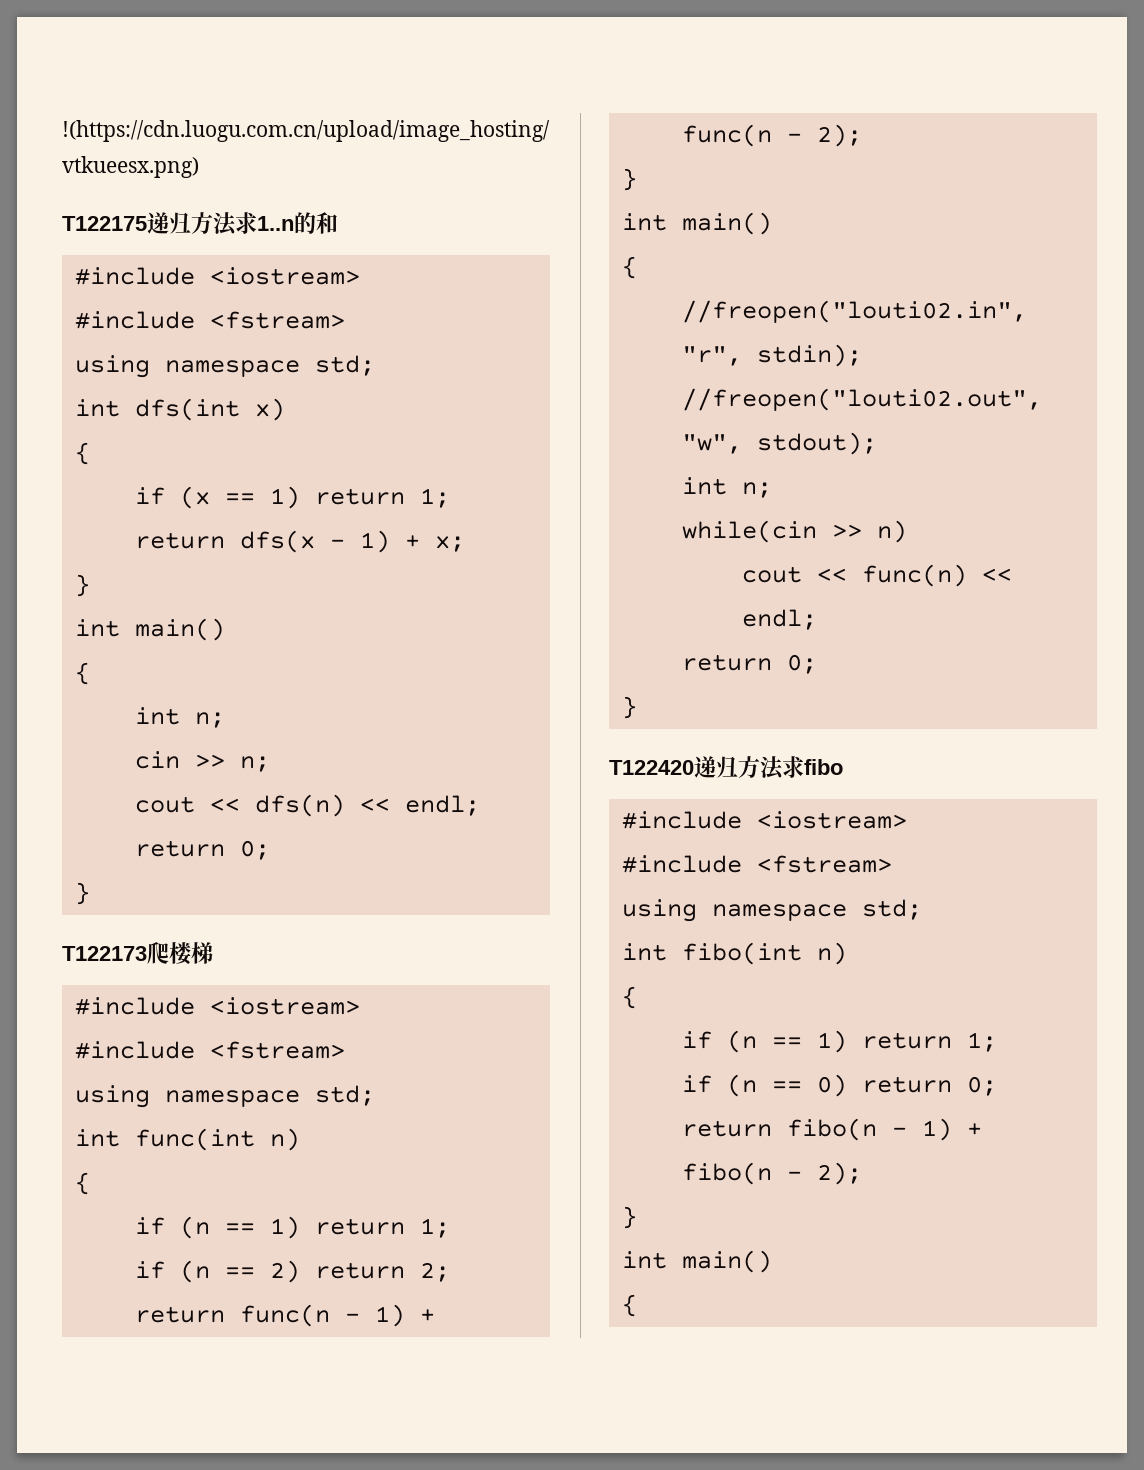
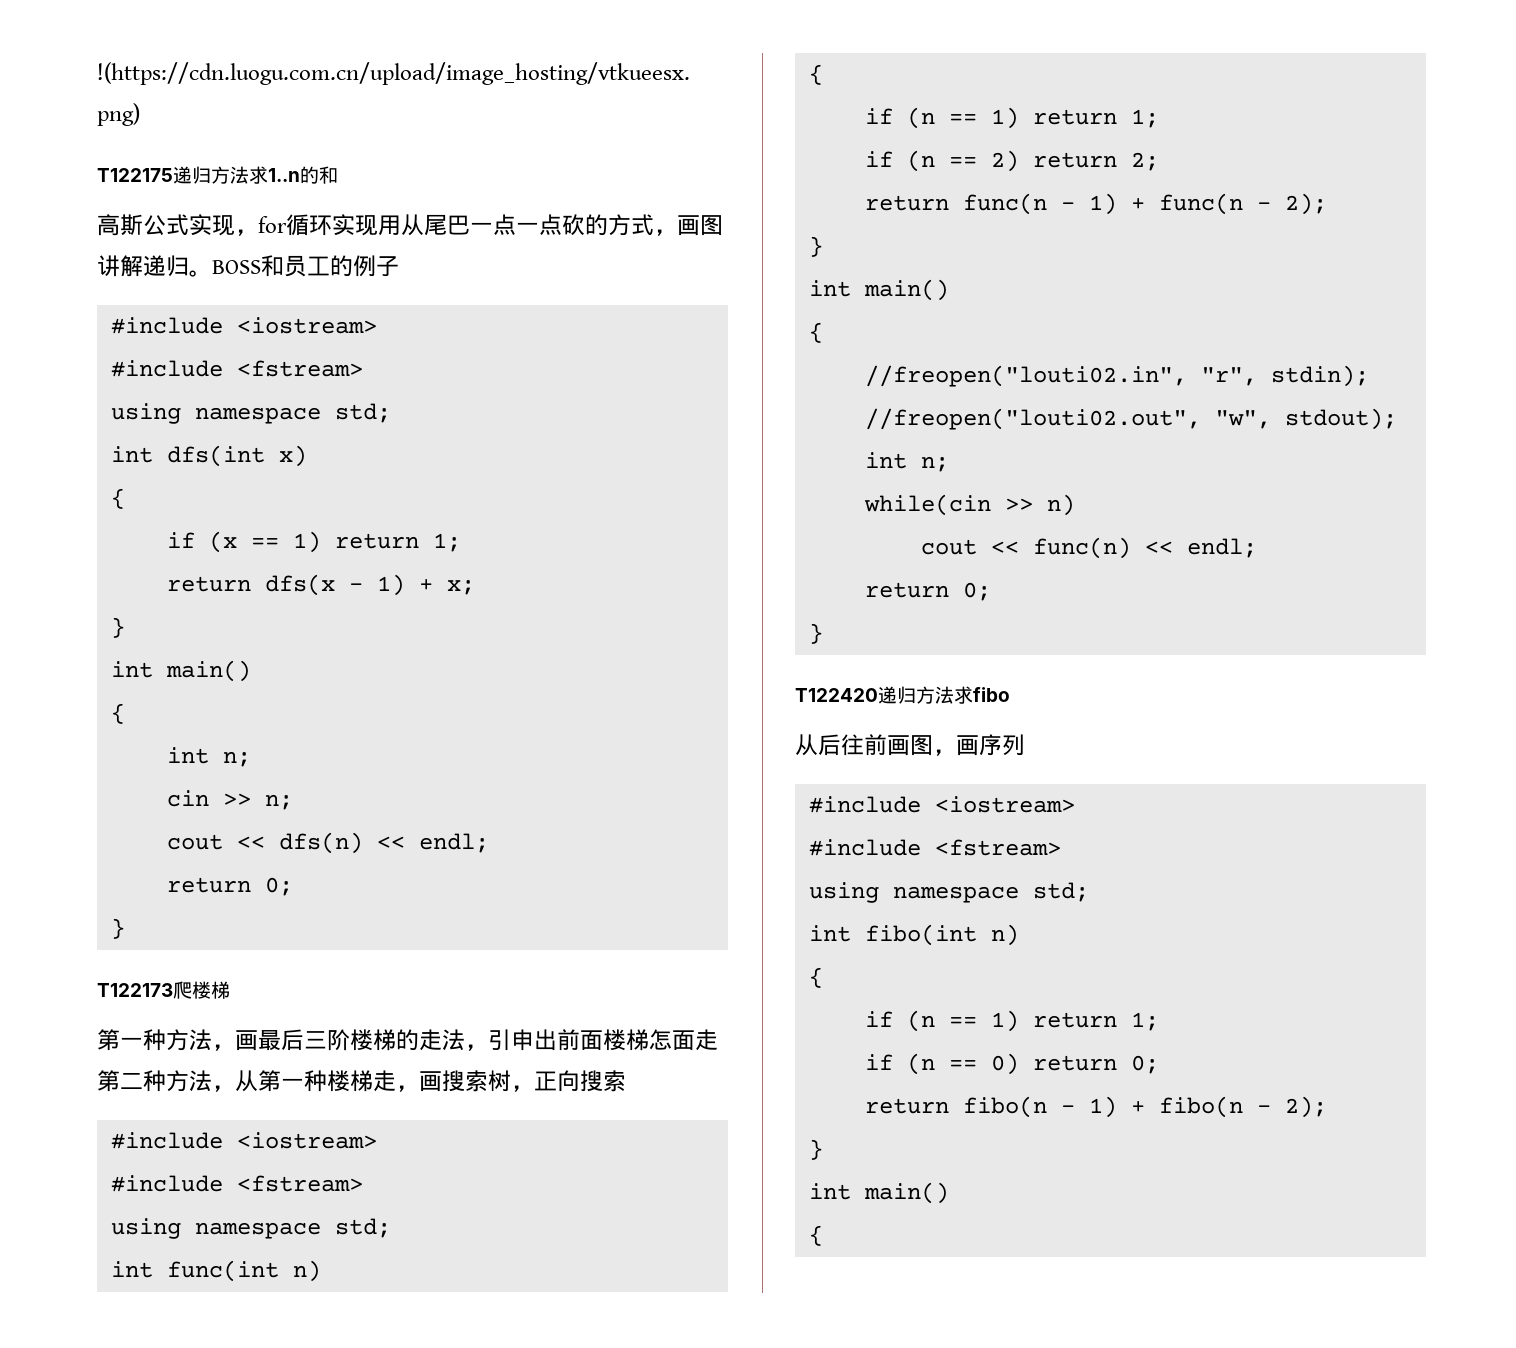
(338, 223) none -> [97,214,723,236] [97,255,399,277] // 高斯公式实现，for循环实现用从尾巴一点一点砍的方式，画图讲解递归。BOSS和员工的例子
(213, 953) none -> [97,1029,718,1051] [97,1070,626,1092] // 第一种方法，画最后三阶楼梯的走法，引申出前面楼梯怎面走第二种方法，从第一种楼梯走，画搜索树，正向搜索
(843, 767) none -> [795,734,1025,756] // 从后往前画图，画序列

